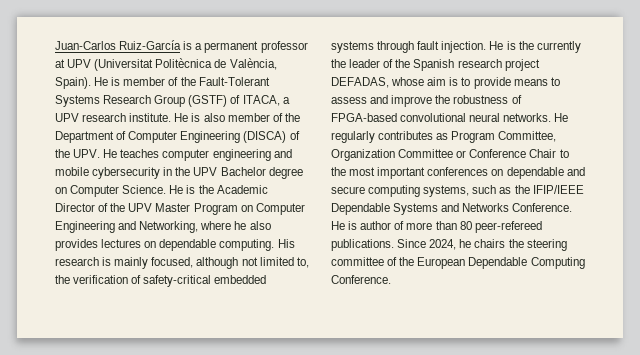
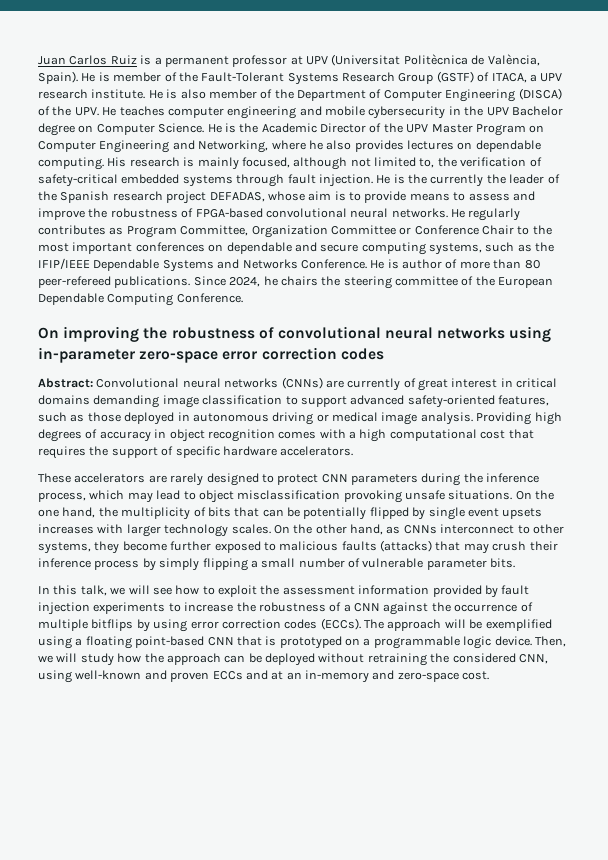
[55,40,182,50] Juan-Carlos Ruiz-García -> [38,55,137,65] Juan Carlos Ruiz
(391, 279) none -> [38,326,552,342] [38,347,384,363] [38,377,558,391] [38,395,549,408] [38,412,562,425] [38,429,534,442] [38,446,354,459] [38,473,540,486] [38,490,555,503] [38,507,543,520] [38,524,564,537] [38,540,558,554] [38,558,516,571] [38,585,530,598] [38,602,533,615] [38,618,552,632] [38,636,566,649] [38,653,548,666] [38,670,490,683] // On improving the robustness of convolutional neural networks using in-parameter zero-space error correction codes // Abstract: Convolutional neural networks (CNNs) are currently of great interest in critical domains demanding image classification to support advanced safety-oriented features, such as those deployed in autonomous driving or medical image analysis. Providing high degrees of accuracy in object recognition comes with a high computational cost that requires the support of specific hardware accelerators. // These accelerators are rarely designed to protect CNN parameters during the inference process, which may lead to object misclassification provoking unsafe situations. On the one hand, the multiplicity of bits that can be potentially flipped by single event upsets increases with larger technology scales. On the other hand, as CNNs interconnect to other systems, they become further exposed to malicious faults (attacks) that may crush their inference process by simply flipping a small number of vulnerable parameter bits. // In this talk, we will see how to exploit the assessment information provided by fault injection experiments to increase the robustness of a CNN against the occurrence of multiple bitflips by using error correction codes (ECCs). The approach will be exemplified using a floating point-based CNN that is prototyped on a programmable logic device. Then, we will study how the approach can be deployed without retraining the considered CNN, using well-known and proven ECCs and at an in-memory and zero-space cost.

